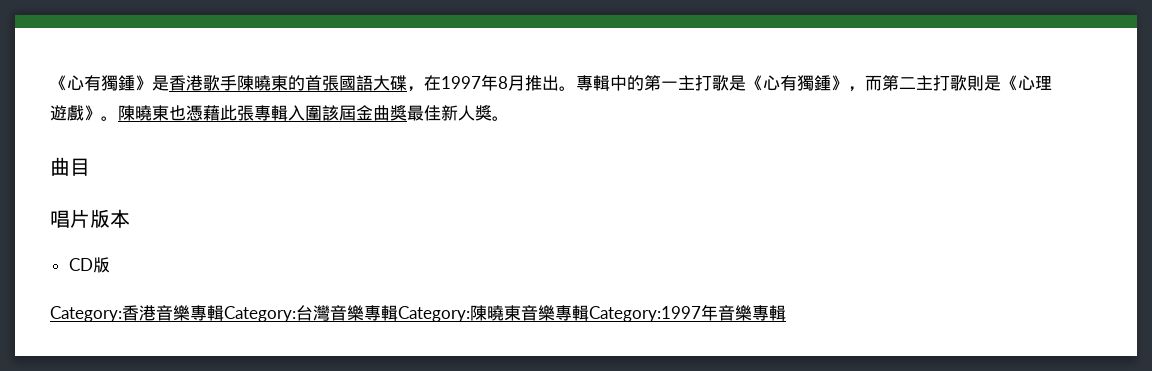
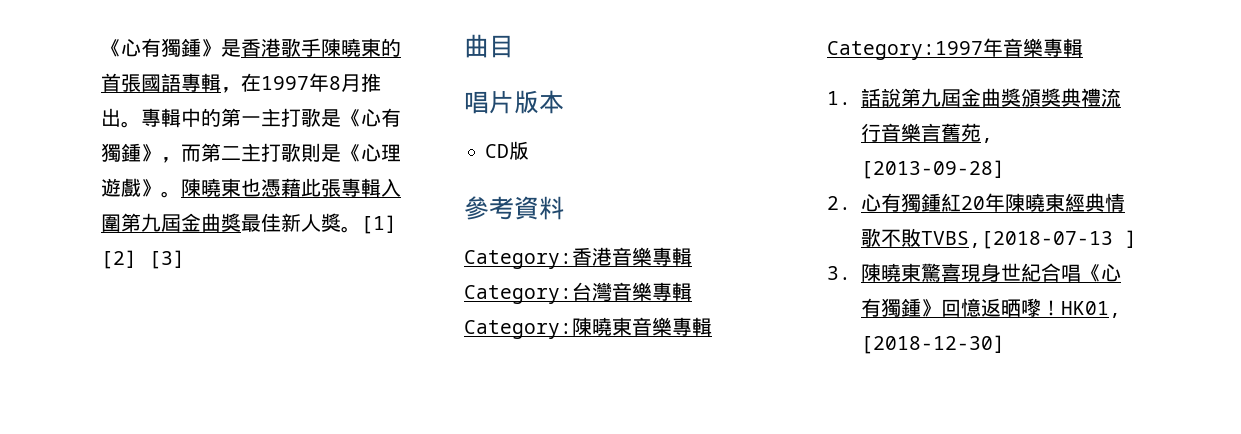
[373,75,407,91] 大碟 -> [181,73,221,93] 專輯
[322,105,339,121] 該 -> [121,213,161,232] 第九
(509, 118) none -> [361,215,397,234] [101,250,185,269] [1] [2] [3]
(110, 265) none -> [464,196,564,220] // 參考資料
(786, 313) none -> [827,88,1121,107] [860,123,993,143] [860,160,1005,179] [827,193,1125,212] [860,228,1137,249] [827,263,1121,282] [860,298,1121,318] [860,335,1005,354] // 1.話說第九屆金曲獎頒獎典禮流行音樂言舊苑, [2013-09-28] // 2.心有獨鍾紅20年陳曉東經典情歌不敗TVBS,[2018-07-13 ] // 3.陳曉東驚喜現身世紀合唱《心有獨鍾》回憶返晒嚟！HK01, [2018-12-30]

